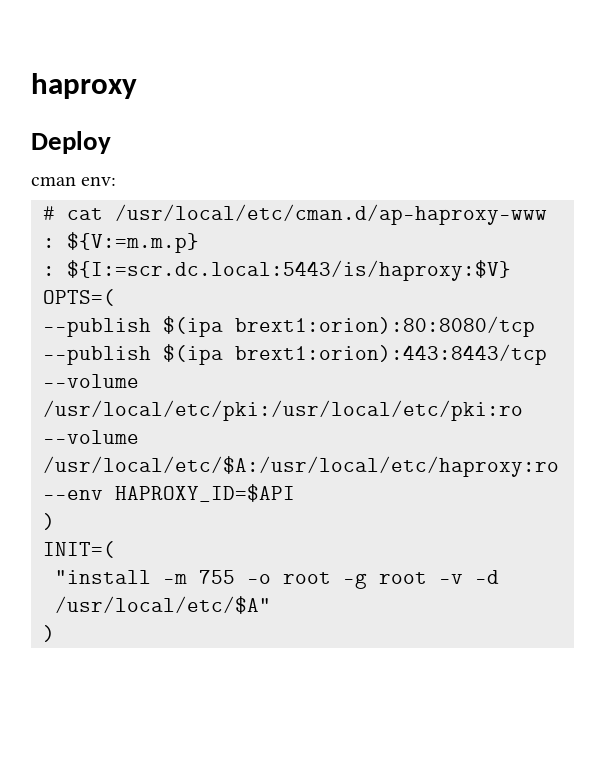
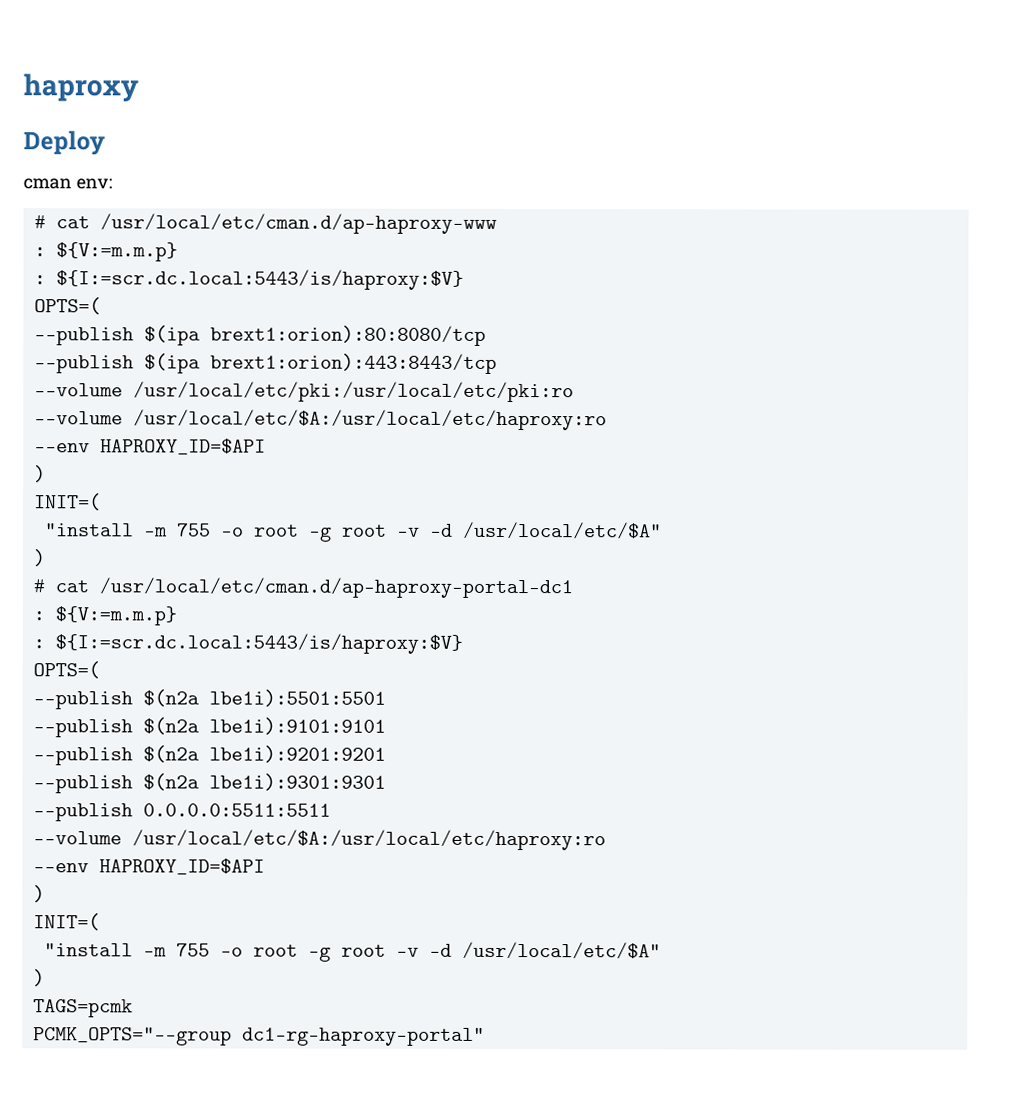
(55, 633) none -> [32,577,573,599] [32,606,177,626] [32,633,463,654] [32,661,100,679] [32,689,386,710] [32,717,386,738] [32,745,386,766] [32,773,386,794] [32,803,331,822] [32,829,606,851] [32,858,265,875] [32,885,45,903] [32,913,100,931] [43,941,661,962] [32,969,45,987] [32,999,133,1018] [32,1027,485,1046] // # cat /usr/local/etc/cman.d/ap-haproxy-portal-dc1 // : ${V:=m.m.p} // : ${I:=scr.dc.local:5443/is/haproxy:$V} // OPTS=( // --publish $(n2a lbe1i):5501:5501 // --publish $(n2a lbe1i):9101:9101 // --publish $(n2a lbe1i):9201:9201 // --publish $(n2a lbe1i):9301:9301 // --publish 0.0.0.0:5511:5511 // --volume /usr/local/etc/$A:/usr/local/etc/haproxy:ro // --env HAPROXY_ID=$API // ) // INIT=( // "install -m 755 -o root -g root -v -d /usr/local/etc/$A" // ) // TAGS=pcmk // PCMK_OPTS="--group dc1-rg-haproxy-portal"

